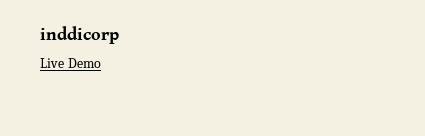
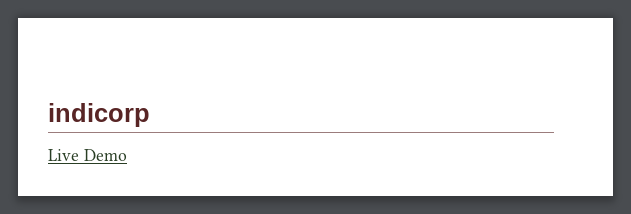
[40,26,119,44] inddicorp -> [48,103,150,127] indicorp

